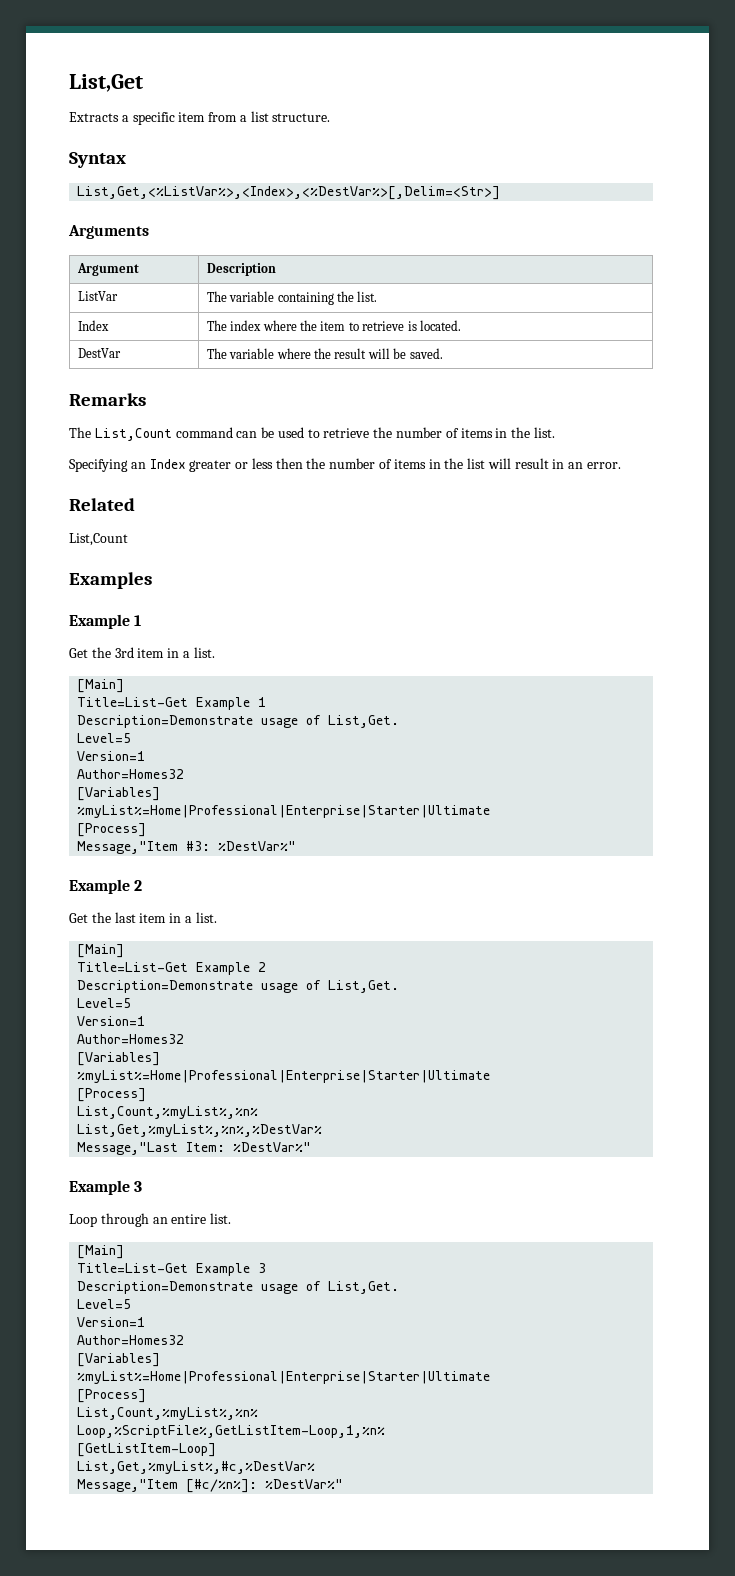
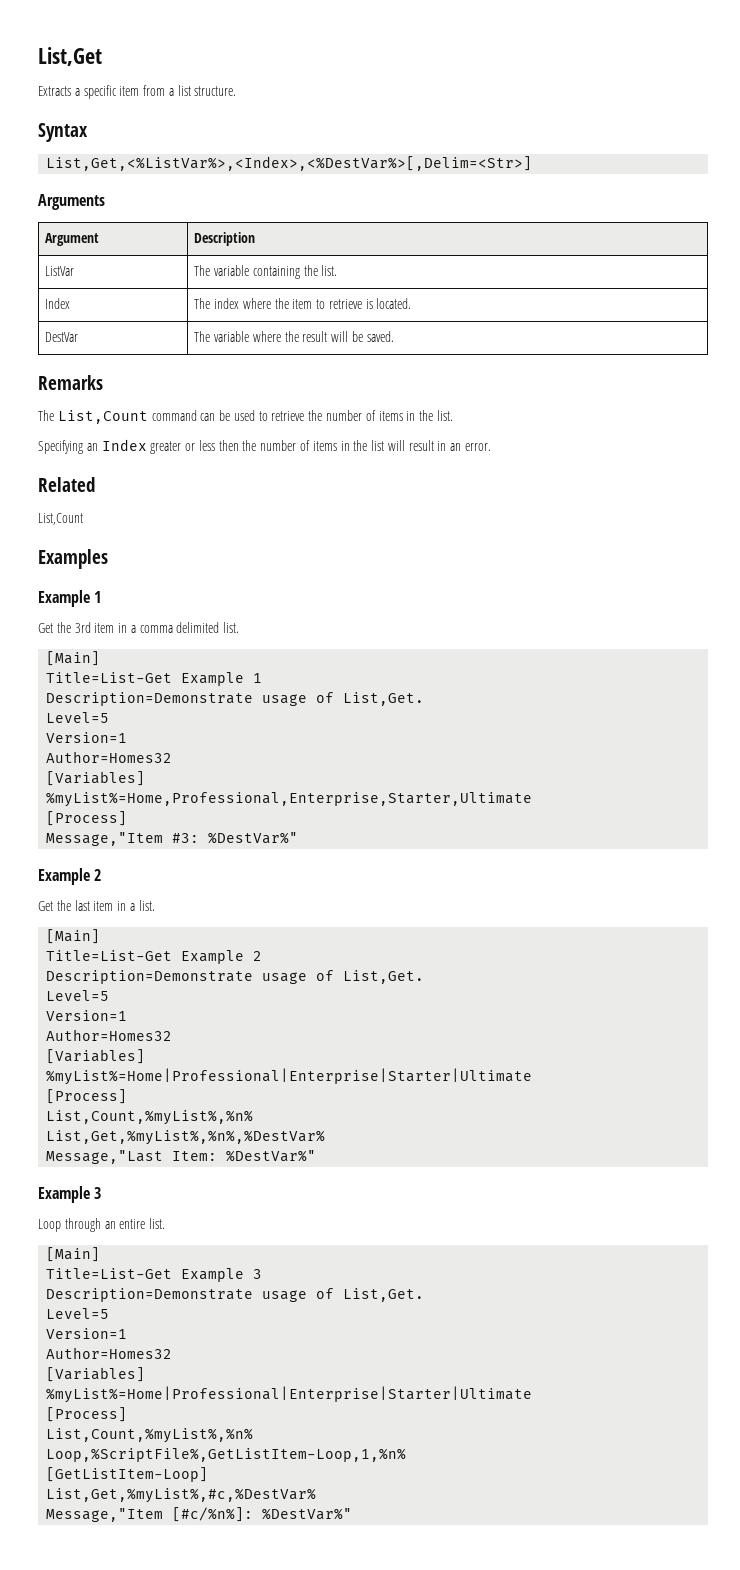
(190, 654) none -> [139,622,220,633] comma delimited
[77,805,491,818] %myList%=Home|Professional|Enterprise|Starter|Ultimate -> [46,792,533,807] %myList%=Home,Professional,Enterprise,Starter,Ultimate

